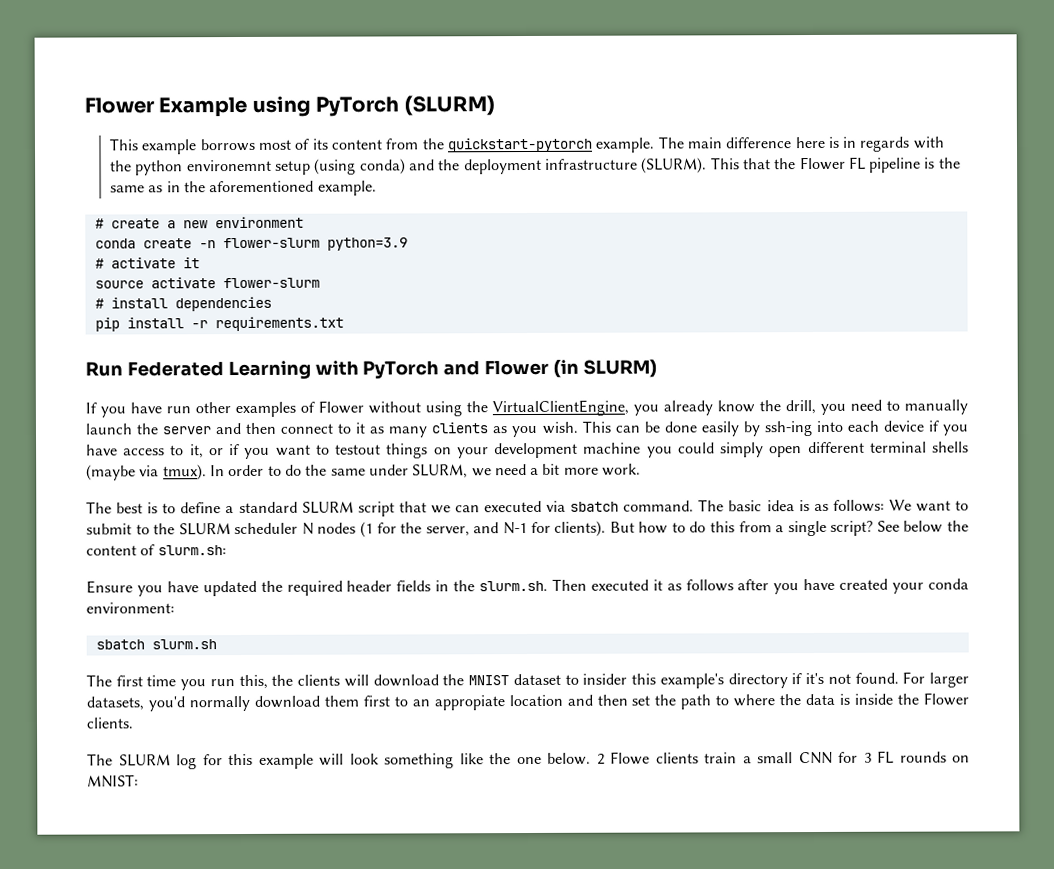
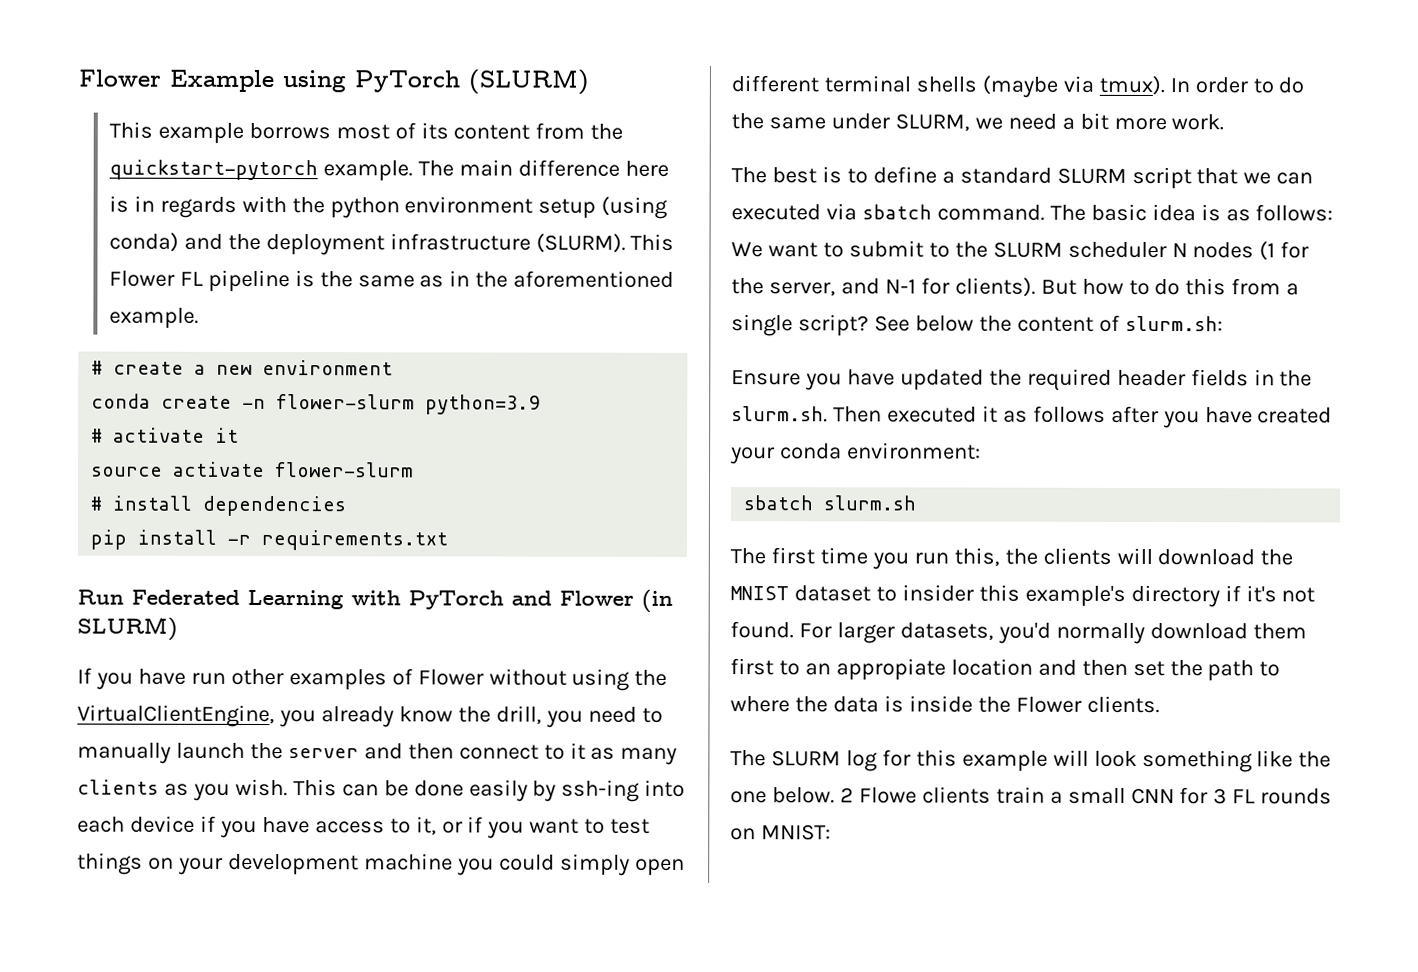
[186,159,272,172] environemnt -> [404,196,534,214] environment
[742,158,797,170] that the -> (675, 242) none
[335,444,382,455] testout -> [610,818,651,834] test

